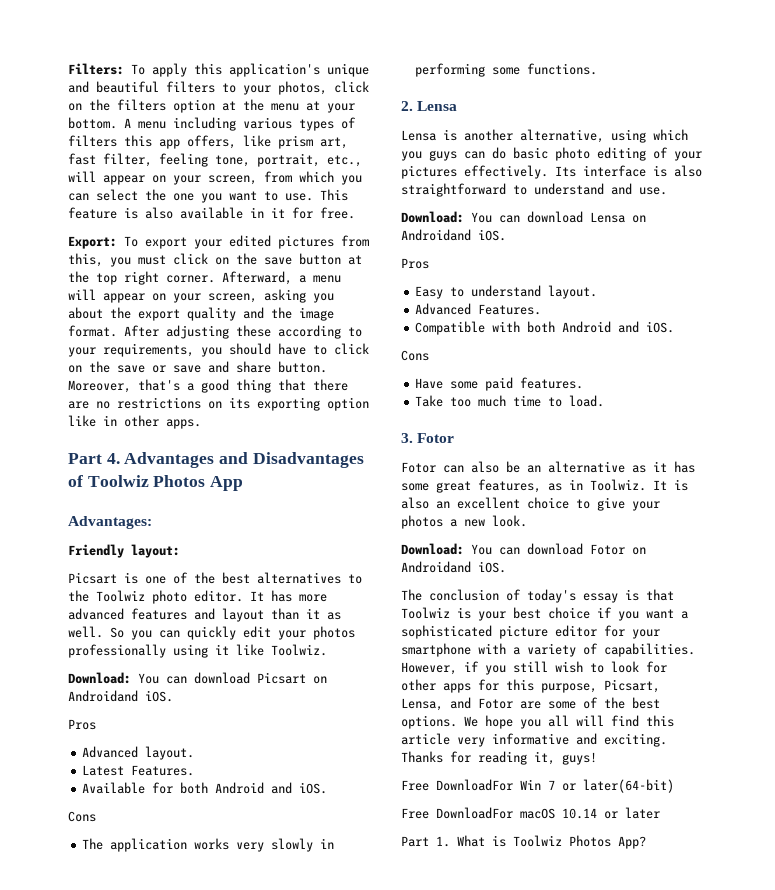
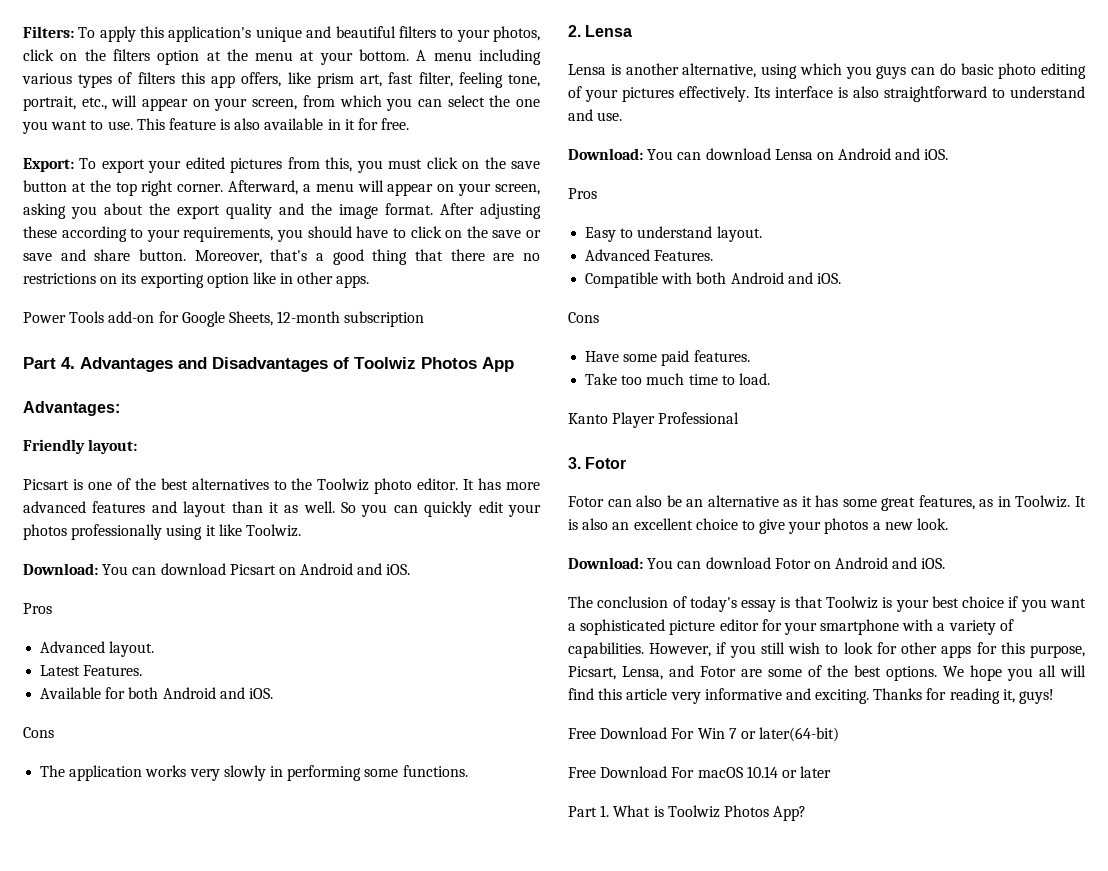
(201, 424) none -> [23,311,425,327] // Power Tools add-on for Google Sheets, 12-month subscription
[68,690,138,702] Androidand -> [300,563,383,575] Android and
[401,229,471,241] Androidand -> [838,148,921,160] Android and
(605, 401) none -> [568,412,740,428] // Kanto Player Professional
[401,561,471,573] Androidand -> [835,557,918,569] Android and
[436,779,513,791] DownloadFor -> [600,727,695,739] Download For
[436,807,513,819] DownloadFor -> [600,766,695,778] Download For

